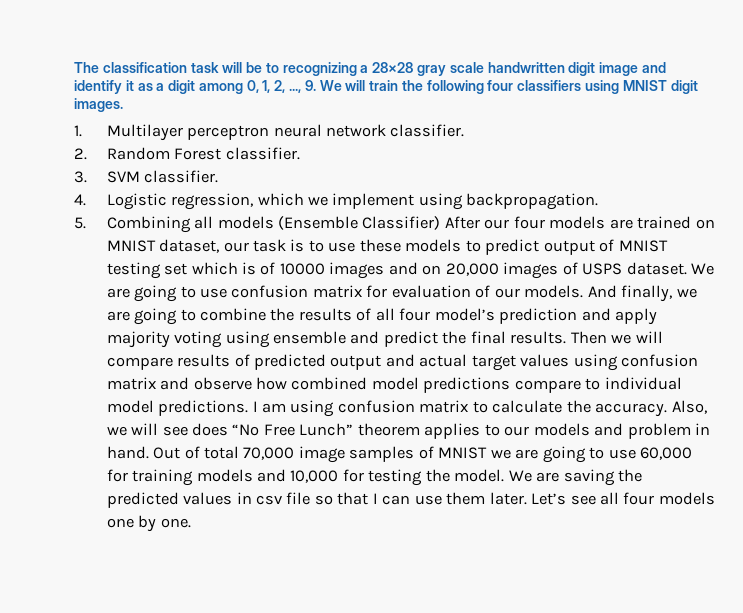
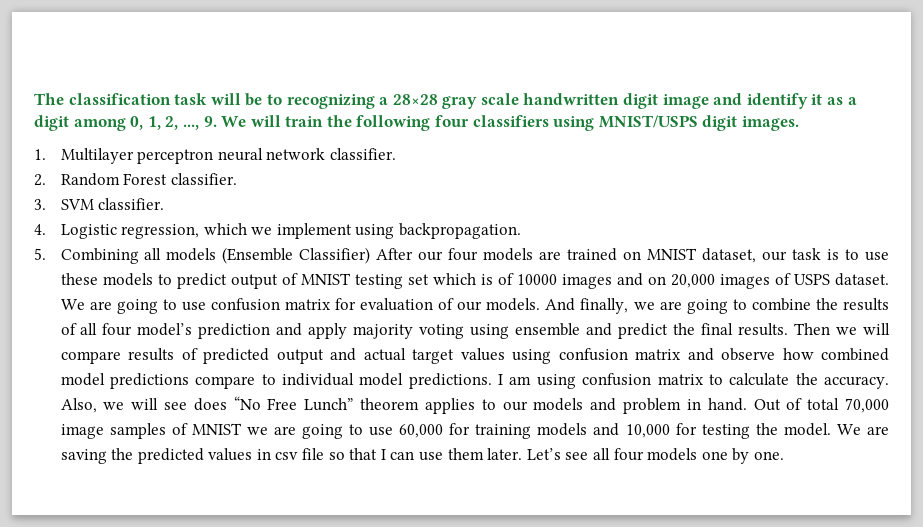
[622,80,667,91] MNIST -> [598,115,698,128] MNIST/USPS

